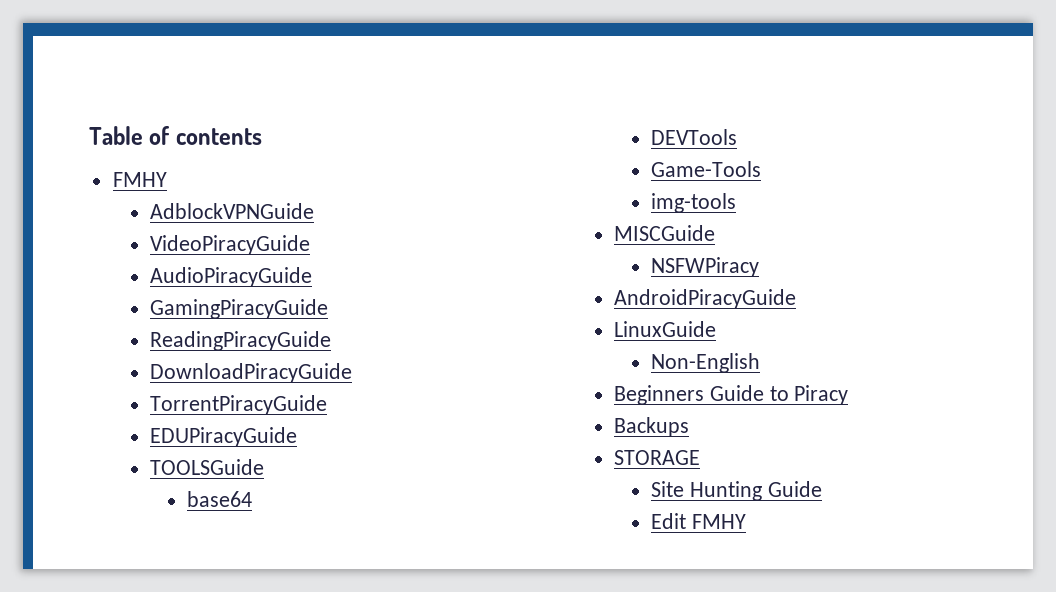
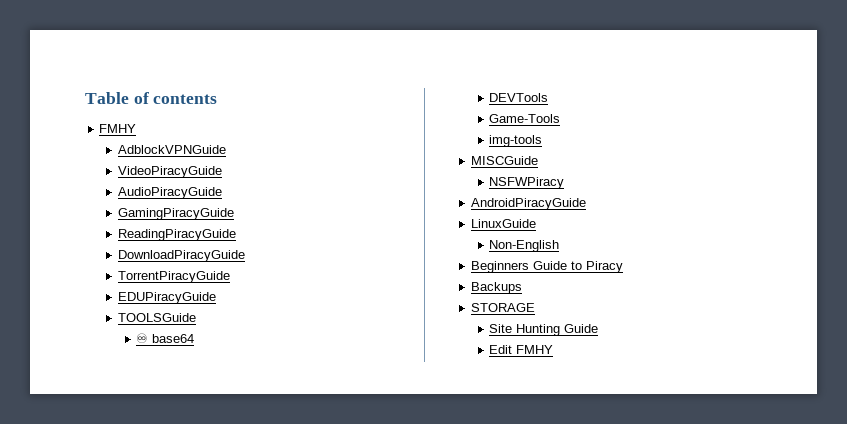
(265, 467) none -> [136,333,149,343] ♾

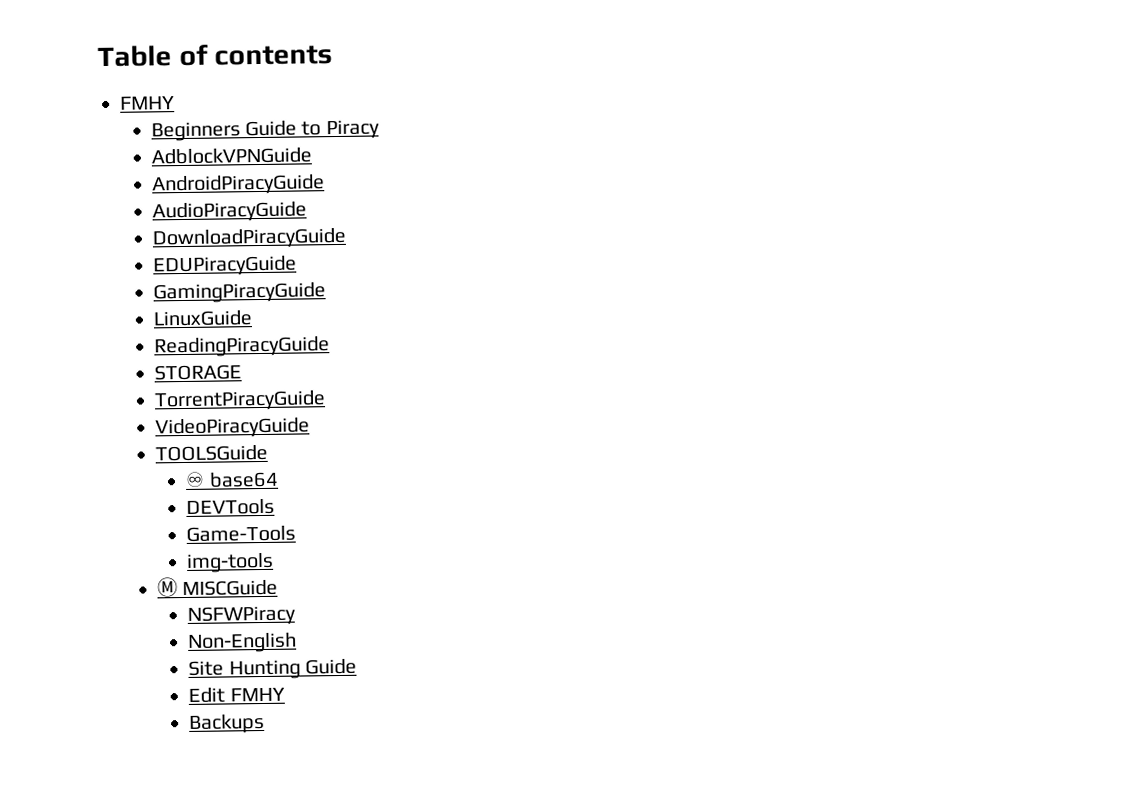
(137, 128) none -> [150,119,380,142] // Beginners Guide to Piracy
[117,166,222,178] VideoPiracyGuide -> [151,174,325,196] AndroidPiracyGuide
(222, 193) none -> [151,227,346,250] [152,255,297,277] // DownloadPiracyGuide // EDUPiracyGuide
(234, 214) none -> [152,310,252,327] // LinuxGuide
[117,250,245,262] DownloadPiracyGuide -> [153,364,242,381] STORAGE
[117,292,216,304] EDUPiracyGuide -> [154,417,310,439] VideoPiracyGuide
(543, 141) none -> [156,577,178,598] Ⓜ
[470,198,586,210] [470,219,536,228] // AndroidPiracyGuide // LinuxGuide -> (297, 615) none
[470,261,623,273] [470,282,522,294] [470,303,535,312] // Beginners Guide to Piracy // Backups // STORAGE -> (298, 642) none
(554, 349) none -> [189,713,266,734] // Backups

